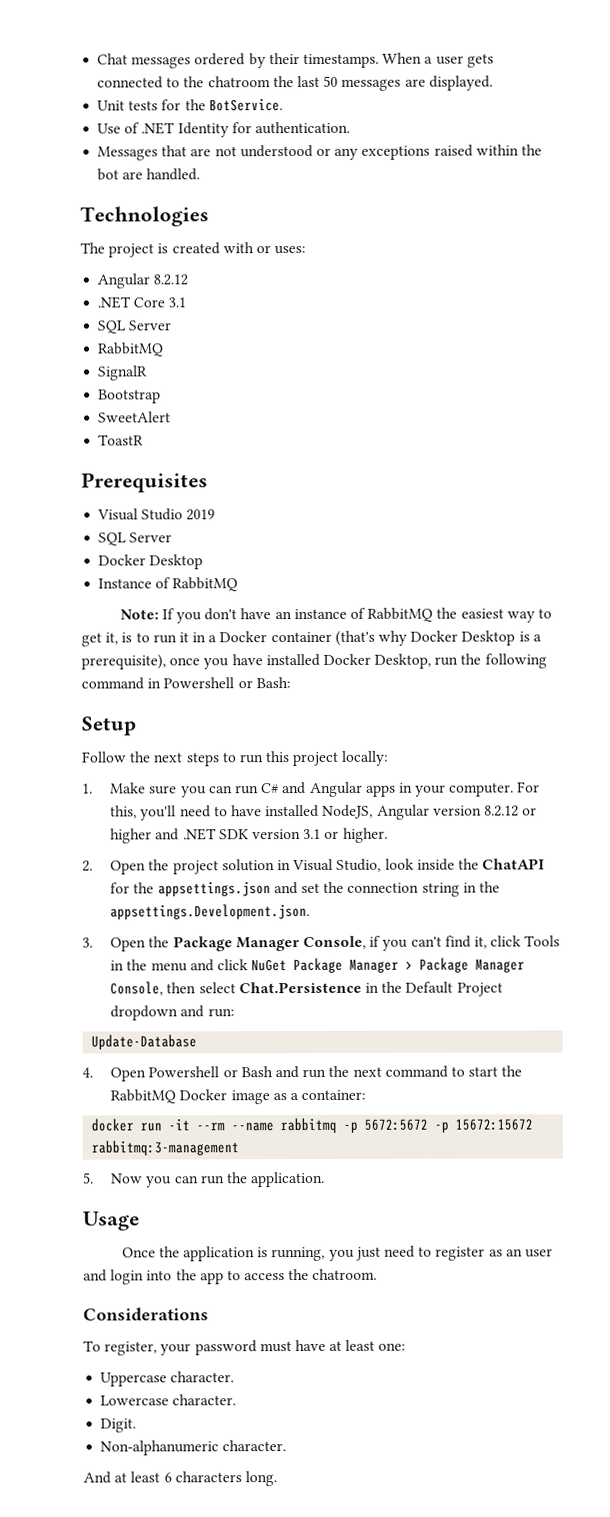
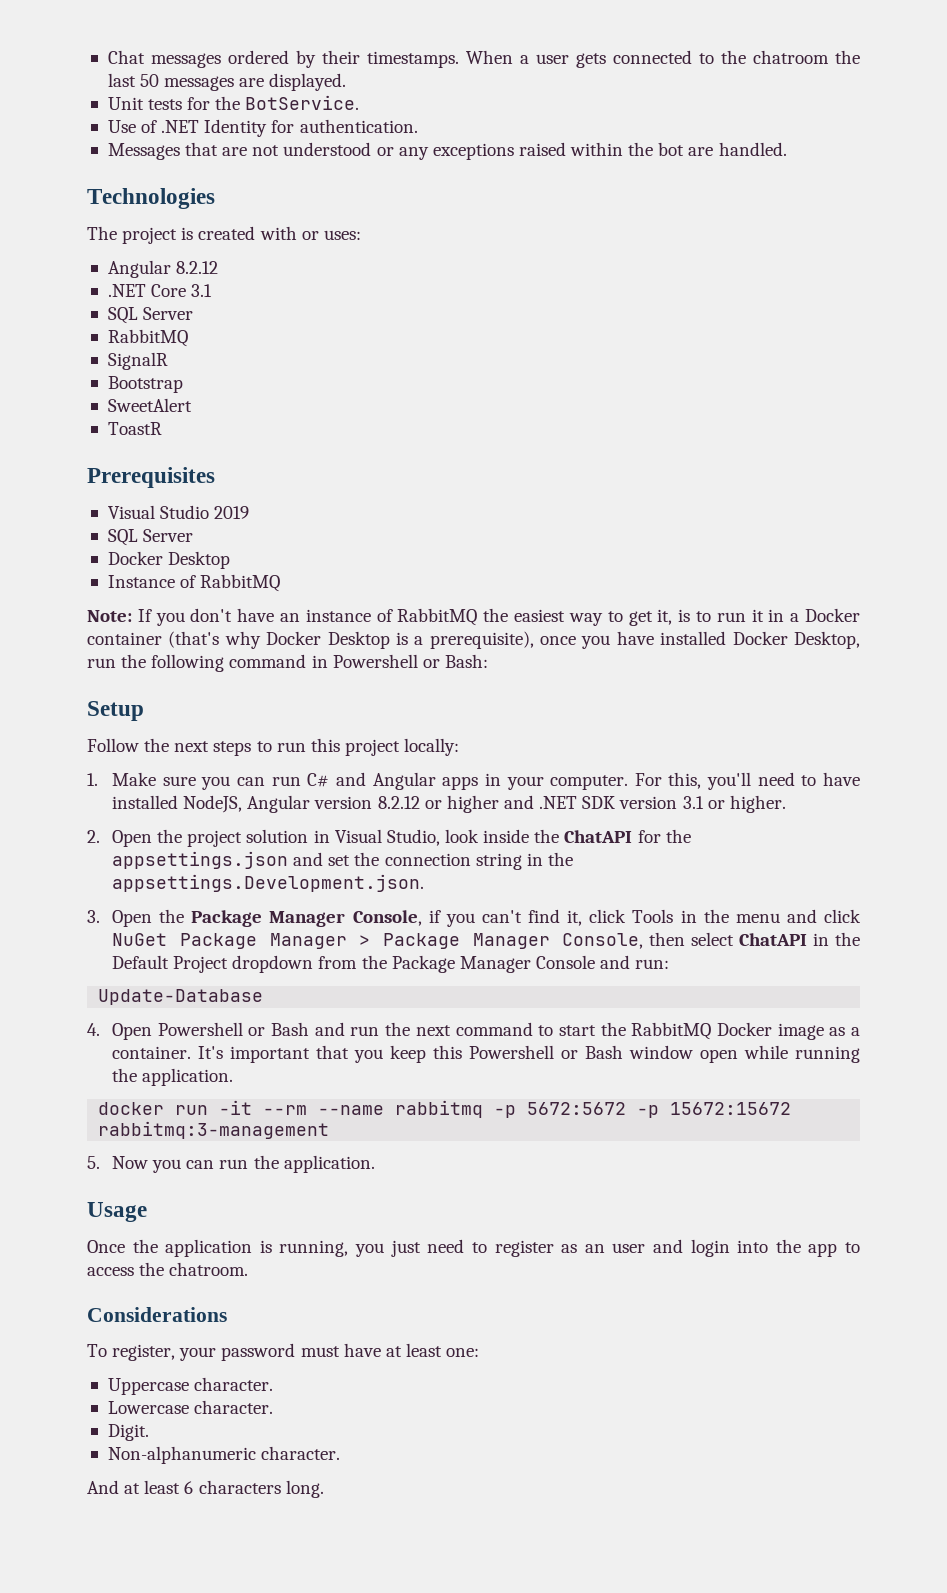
[238,981,362,994] Chat.Persistence -> [739,933,808,946] ChatAPI
(179, 1013) none -> [318,955,595,973] from the Package Manager Console
[301,1089,367,1101] container: -> [112,1045,860,1063] [112,1068,234,1086] container. It's important that you keep this Powershell or Bash window open while running the application.

